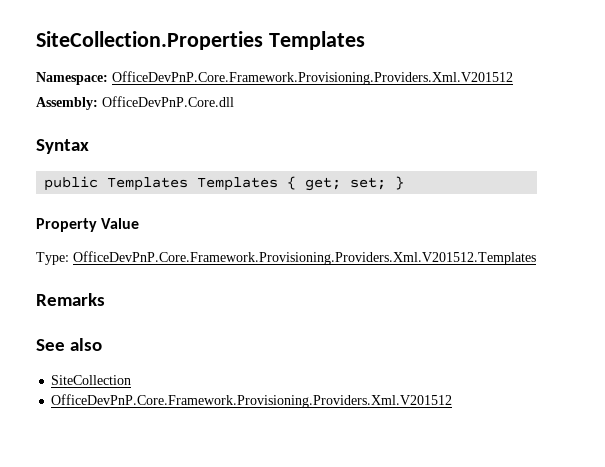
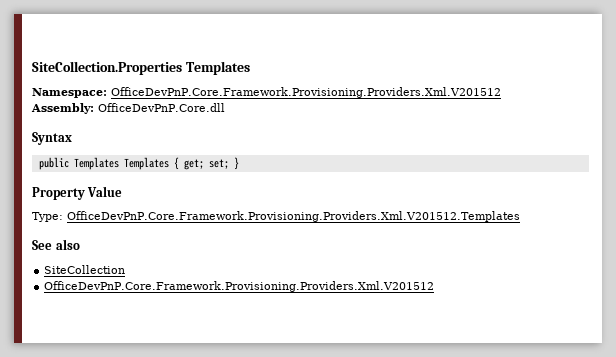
[36,293,105,306] // Remarks -> (520, 216) none

